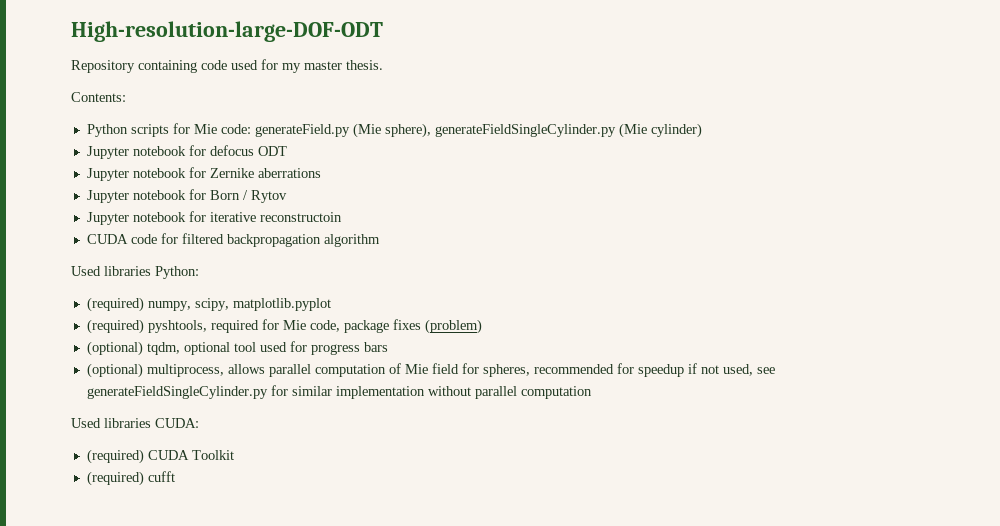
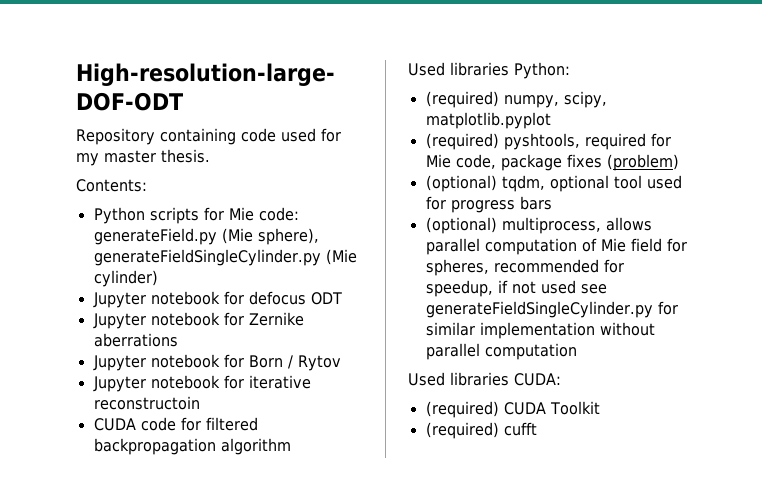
[637,364,684,377] speedup -> [425,280,493,297] speedup,
[722,364,753,376] used, -> [540,280,576,294] used

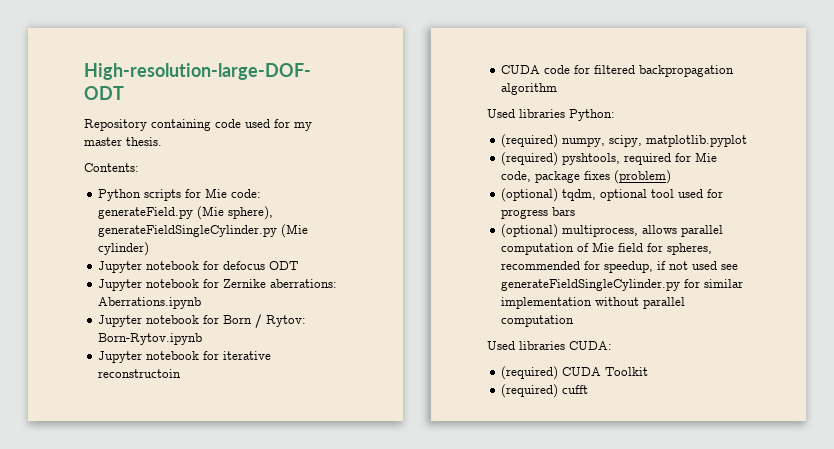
[93,333,178,347] aberrations -> [270,279,338,288] [98,297,202,309] aberrations: Aberrations.ipynb
[297,355,341,371] Rytov -> [266,315,307,327] [98,333,203,345] Rytov: Born-Rytov.ipynb

